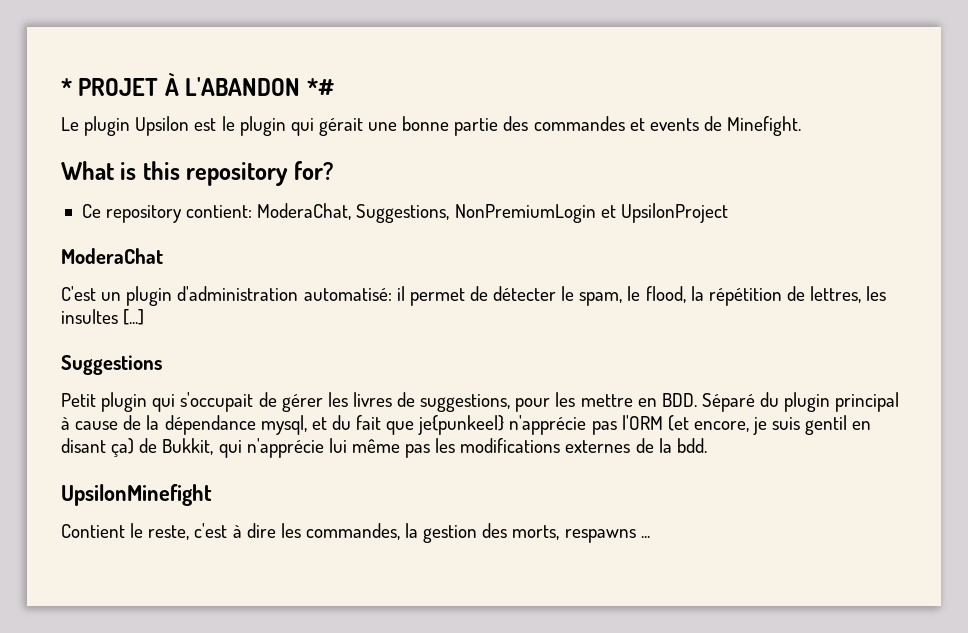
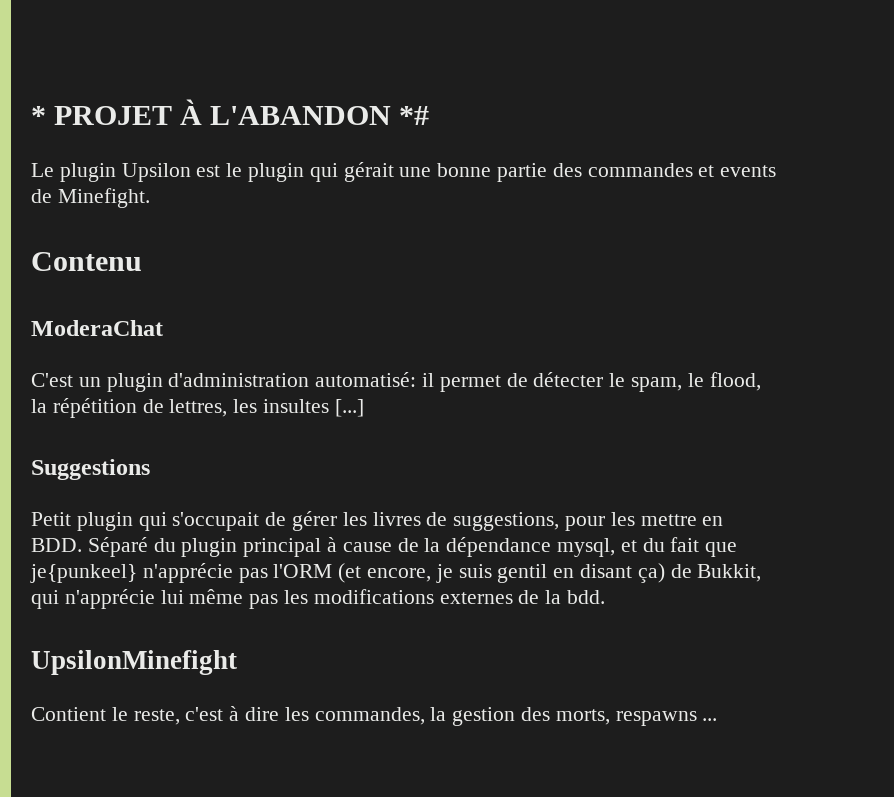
[61,161,333,186] [81,203,728,223] What is this repository for? // Ce repository contient: ModeraChat, Suggestions, NonPremiumLogin et UpsilonProject -> [31,252,142,271] Contenu

